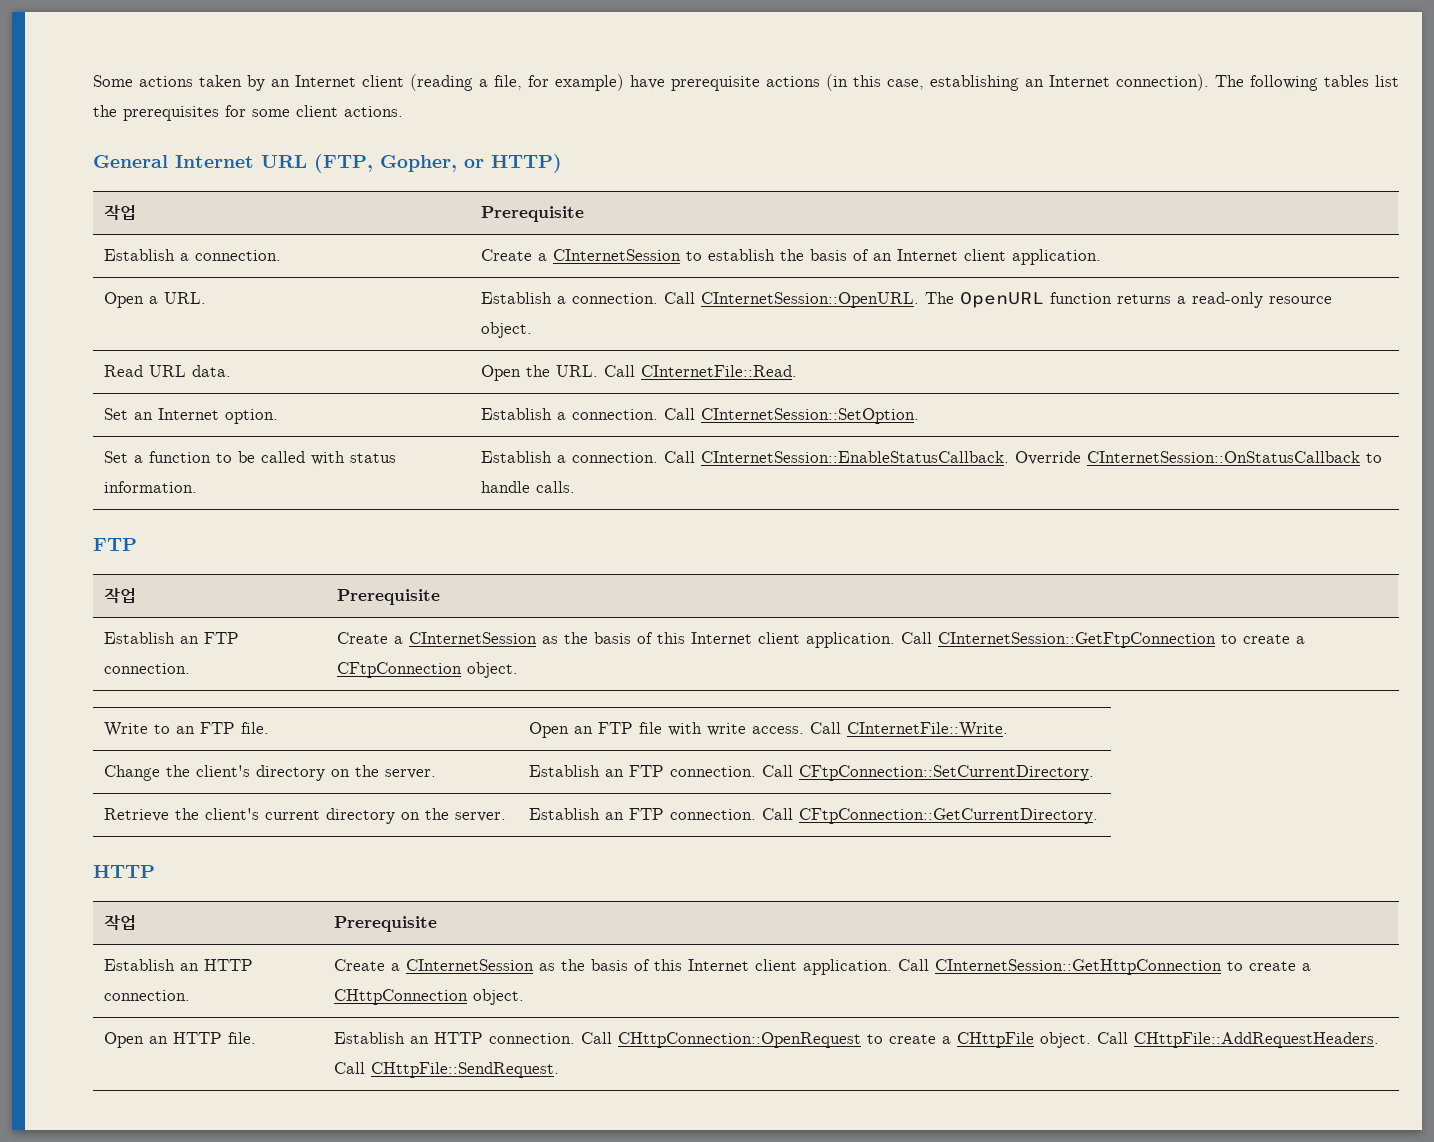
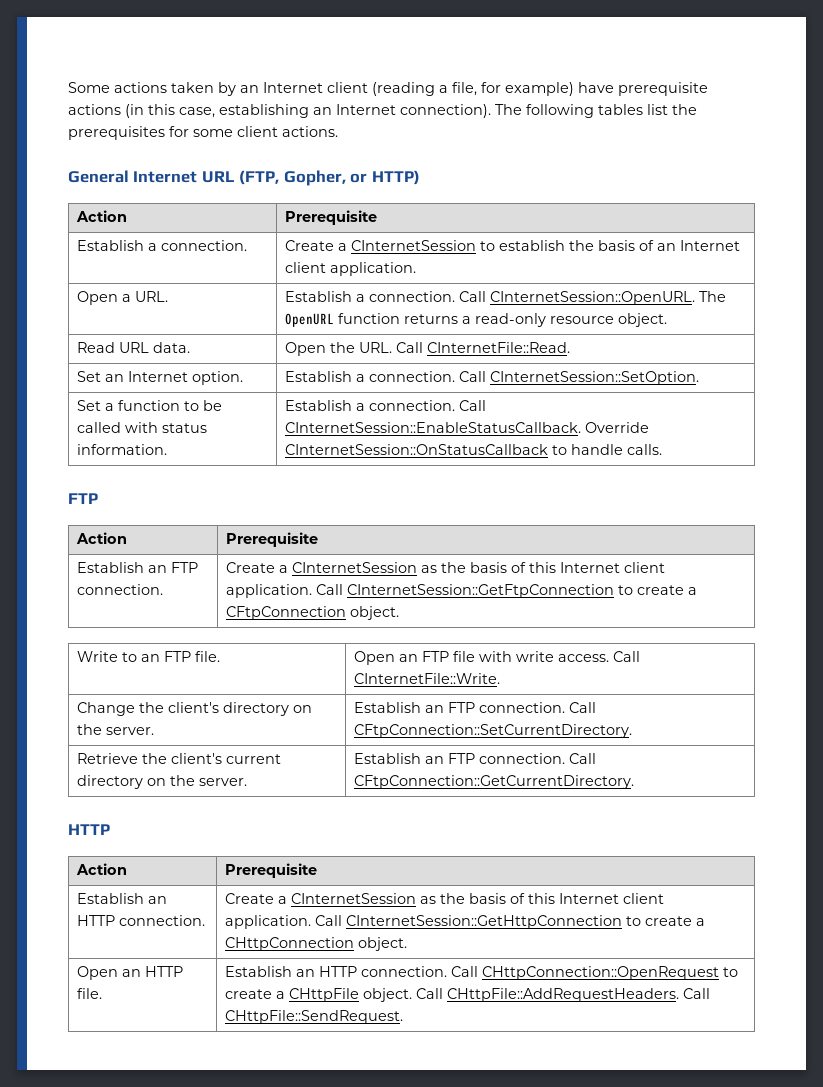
[104,205,137,220] 작업 -> [75,210,127,222] Action
[104,588,137,603] 작업 -> [75,532,127,544] Action
[104,915,137,930] 작업 -> [75,863,127,875] Action

